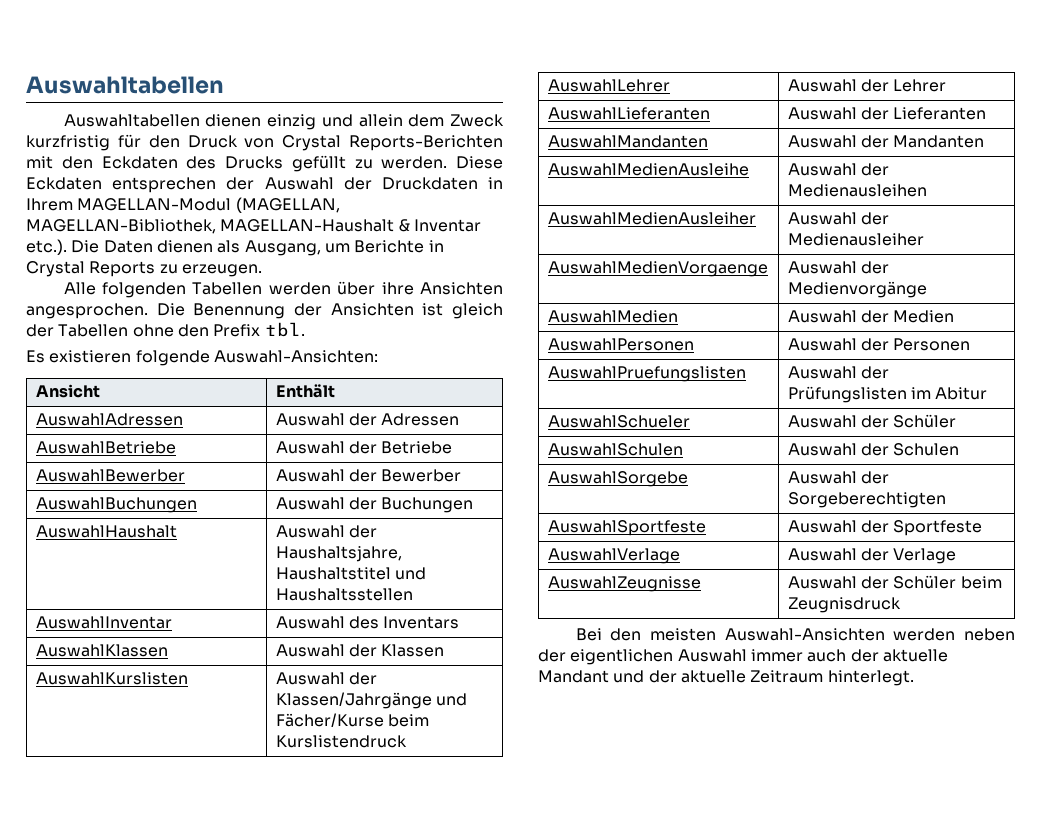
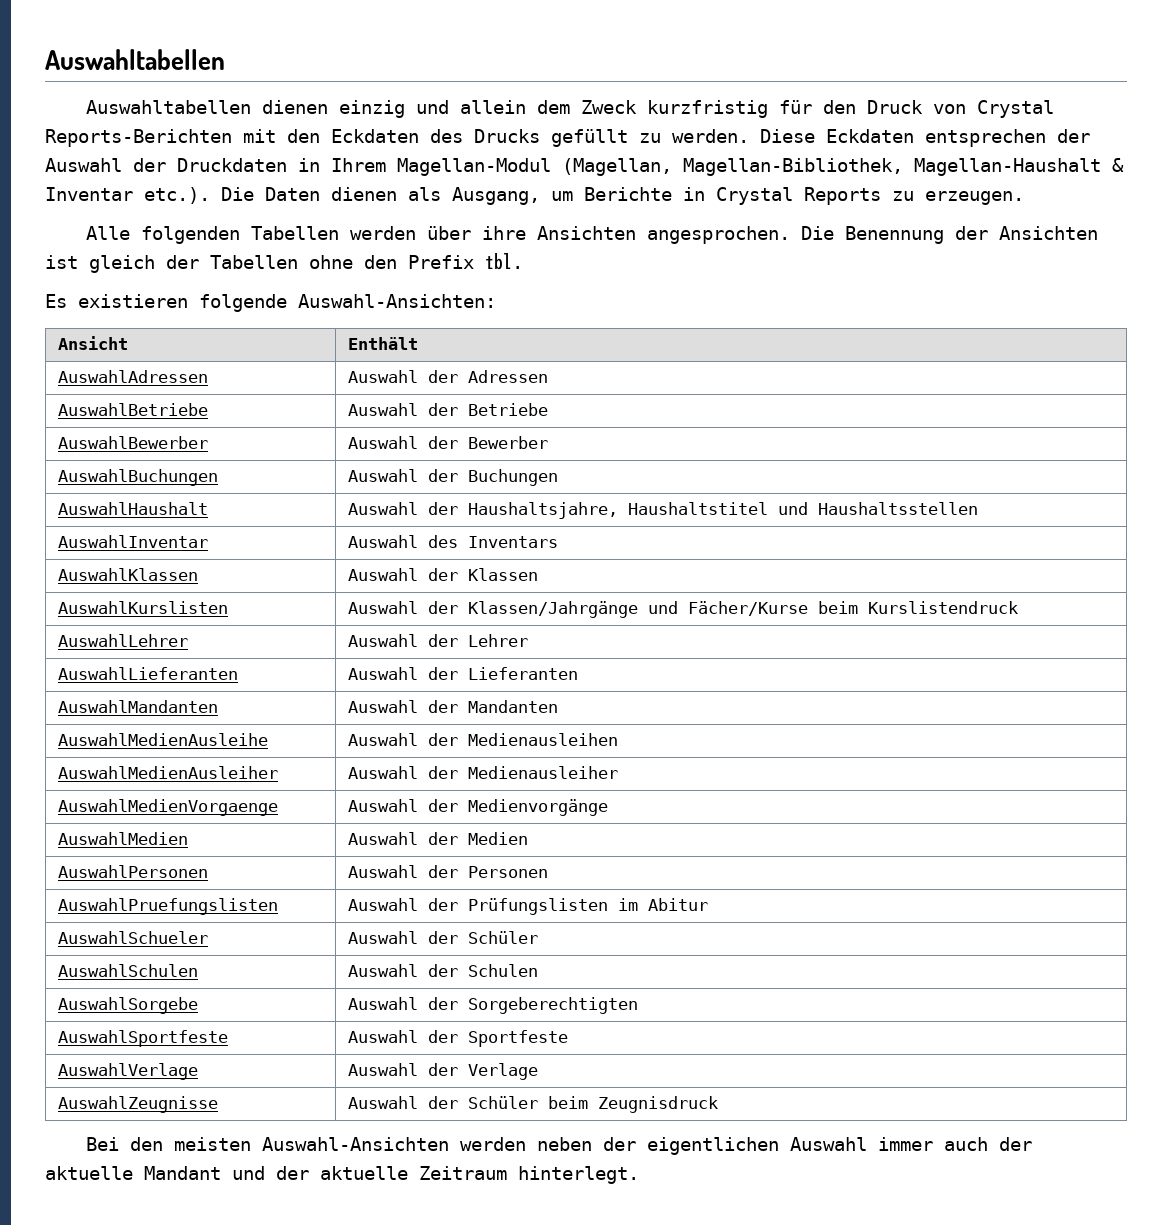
[77,197,340,213] [26,219,395,234] MAGELLAN-Modul (MAGELLAN, MAGELLAN-Bibliothek, MAGELLAN-Haushalt -> [397,158,1101,176] Magellan-Modul (Magellan, Magellan-Bibliothek, Magellan-Haushalt

